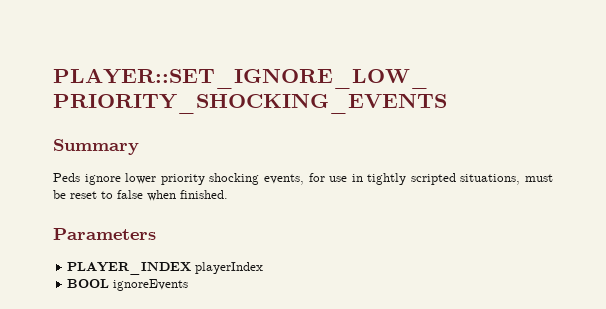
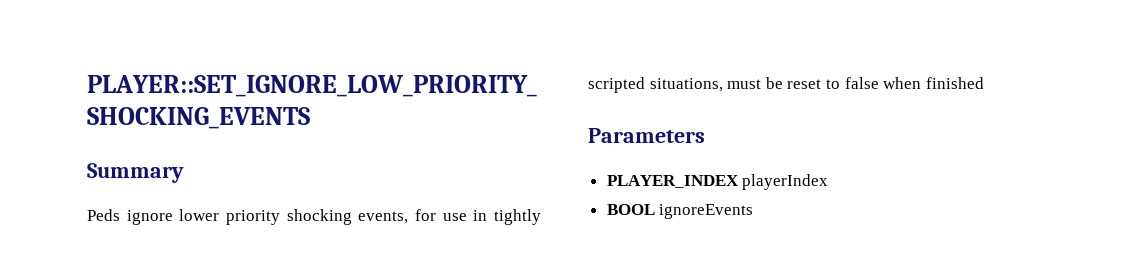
[180,190,228,199] finished. -> [925,77,984,89] finished

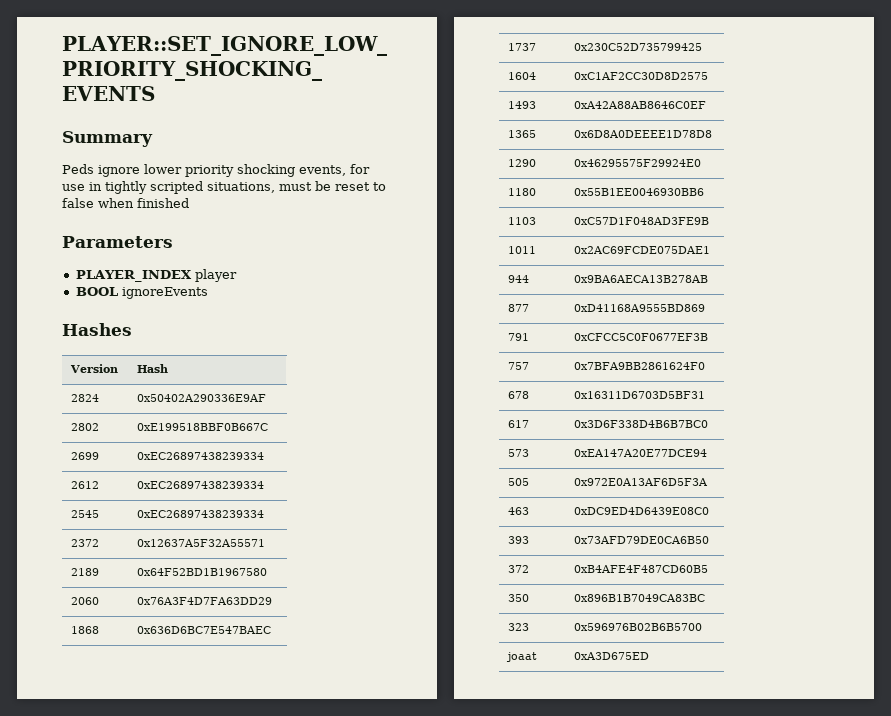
[742,174,829,190] playerIndex -> [194,269,237,282] player
(754, 211) none -> [62,323,132,336] [70,364,119,373] [137,364,169,373] [71,394,100,402] [137,394,267,402] [71,423,100,431] [137,423,269,431] [71,452,100,460] [137,452,265,460] [71,481,100,489] [137,481,265,489] [71,510,100,518] [137,510,265,518] [71,539,100,547] [137,539,266,547] [71,568,100,576] [137,568,268,576] [71,597,100,605] [137,597,273,605] [71,626,100,634] [137,626,272,634] [508,43,537,51] [574,43,703,51] [508,72,537,80] [574,72,709,80] [508,101,537,109] [574,101,707,109] [508,130,537,138] [574,130,713,138] [508,159,537,167] [574,159,702,167] [508,188,537,196] [574,188,705,196] [508,217,537,225] [574,217,710,225] [508,246,537,254] [574,246,711,254] [508,275,530,283] [574,275,709,283] [508,304,530,312] [574,304,706,312] [508,333,530,341] [574,333,709,341] [508,362,530,370] [574,362,706,370] [508,391,530,399] [574,391,706,399] [508,420,530,428] [574,420,709,428] [508,449,530,457] [574,449,708,457] [508,478,530,486] [574,478,709,486] [508,507,530,515] [574,507,710,515] [508,536,530,544] [574,536,710,544] [508,565,530,573] [574,565,709,573] [508,594,530,602] [574,594,706,602] [508,623,530,631] [574,623,703,631] [506,652,538,662] [574,652,650,660] // Hashes // Version | Hash // 2824 | 0x50402A290336E9AF // 2802 | 0xE199518BBF0B667C // 2699 | 0xEC26897438239334 // 2612 | 0xEC26897438239334 // 2545 | 0xEC26897438239334 // 2372 | 0x12637A5F32A55571 // 2189 | 0x64F52BD1B1967580 // 2060 | 0x76A3F4D7FA63DD29 // 1868 | 0x636D6BC7E547BAEC // 1737 | 0x230C52D735799425 // 1604 | 0xC1AF2CC30D8D2575 // 1493 | 0xA42A88AB8646C0EF // 1365 | 0x6D8A0DEEEE1D78D8 // 1290 | 0x46295575F29924E0 // 1180 | 0x55B1EE0046930BB6 // 1103 | 0xC57D1F048AD3FE9B // 1011 | 0x2AC69FCDE075DAE1 // 944 | 0x9BA6AECA13B278AB // 877 | 0xD41168A9555BD869 // 791 | 0xCFCC5C0F0677EF3B // 757 | 0x7BFA9BB2861624F0 // 678 | 0x16311D6703D5BF31 // 617 | 0x3D6F338D4B6B7BC0 // 573 | 0xEA147A20E77DCE94 // 505 | 0x972E0A13AF6D5F3A // 463 | 0xDC9ED4D6439E08C0 // 393 | 0x73AFD79DE0CA6B50 // 372 | 0xB4AFE4F487CD60B5 // 350 | 0x896B1B7049CA83BC // 323 | 0x596976B02B6B5700 // joaat | 0xA3D675ED

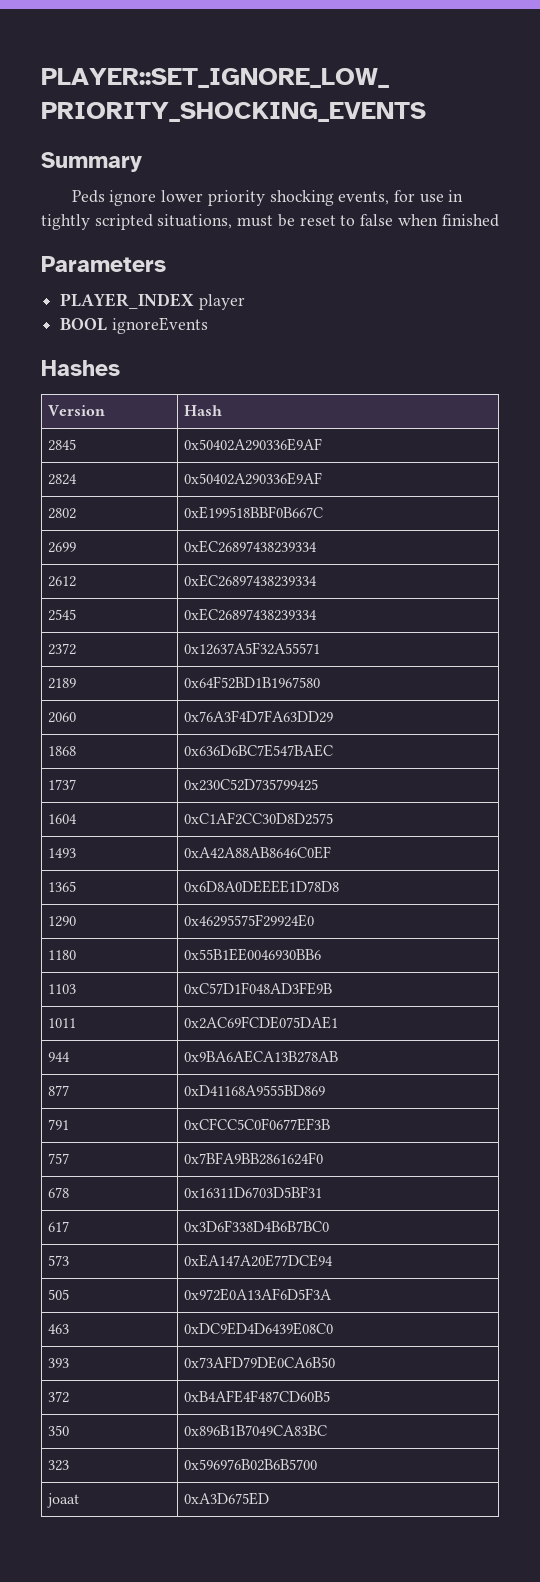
(169, 368) none -> [48,439,77,451] [184,438,323,451] // 2845 | 0x50402A290336E9AF

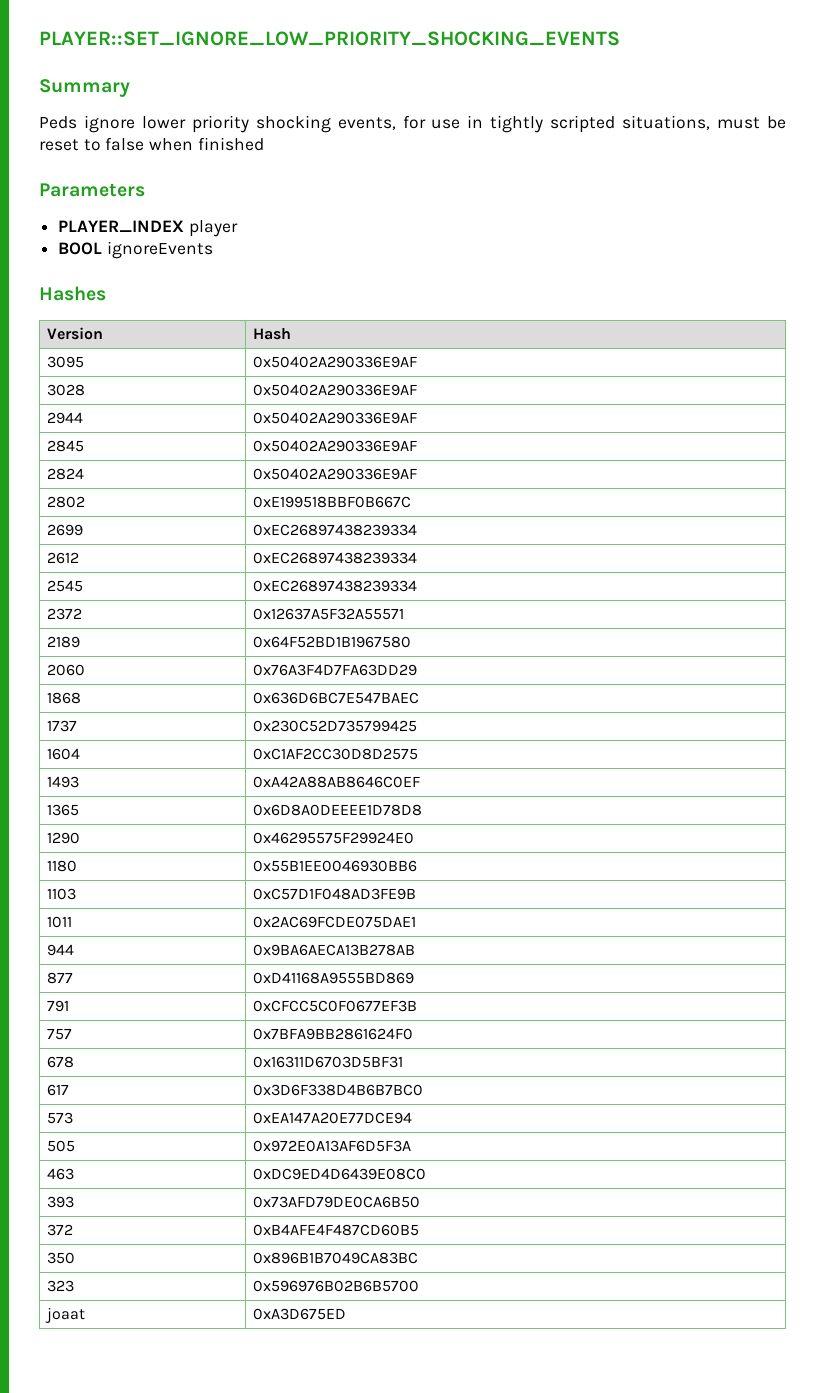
(223, 410) none -> [46,356,84,368] [252,356,417,368] [46,384,85,396] [252,384,417,396] [46,412,83,424] [252,412,417,424] // 3095 | 0x50402A290336E9AF // 3028 | 0x50402A290336E9AF // 2944 | 0x50402A290336E9AF

